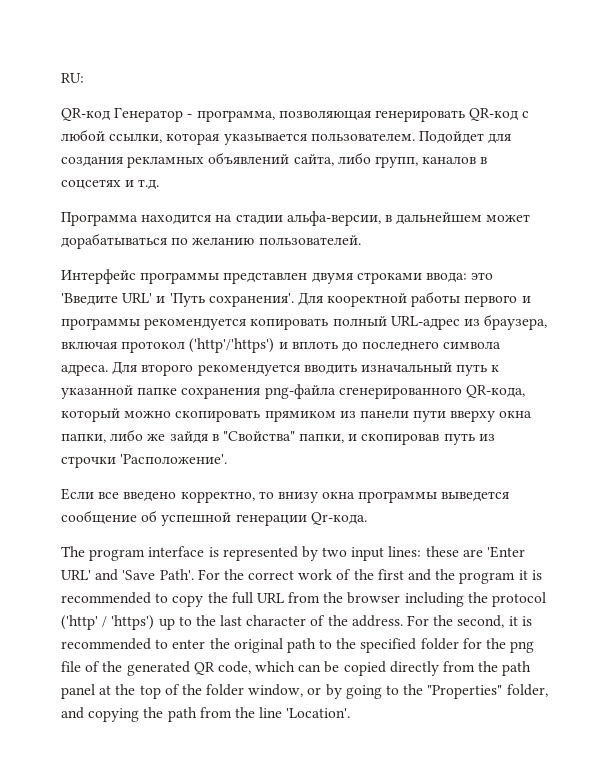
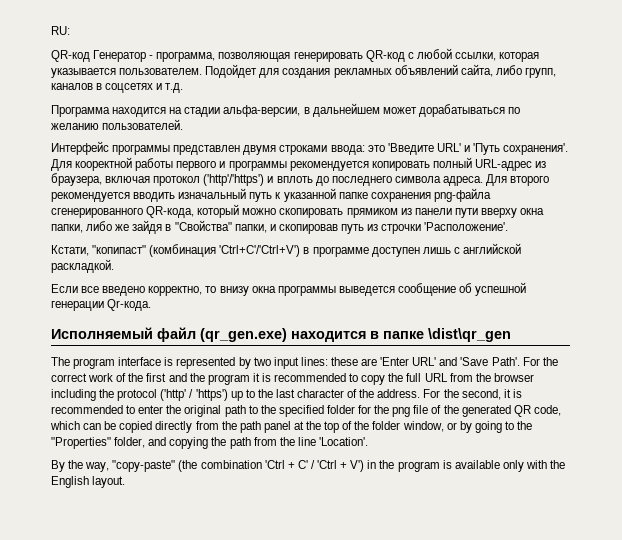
(228, 459) none -> [51,243,521,257] [51,259,114,273] // Кстати, "копипаст" (комбинация 'Ctrl+C'/'Ctrl+V') в программе доступен лишь с английской раскладкой.
(367, 518) none -> [51,327,511,342] // Исполняемый файл (qr_gen.exe) находится в папке \dist\qr_gen
(351, 713) none -> [51,460,566,472] [51,476,126,488] // By the way, "copy-paste" (the combination 'Ctrl + C' / 'Ctrl + V') in the program is available only with the English layout.

